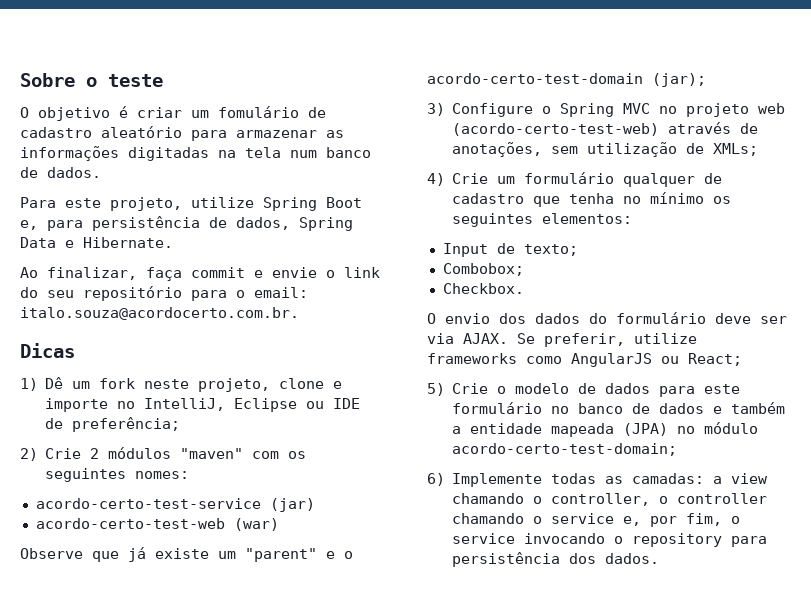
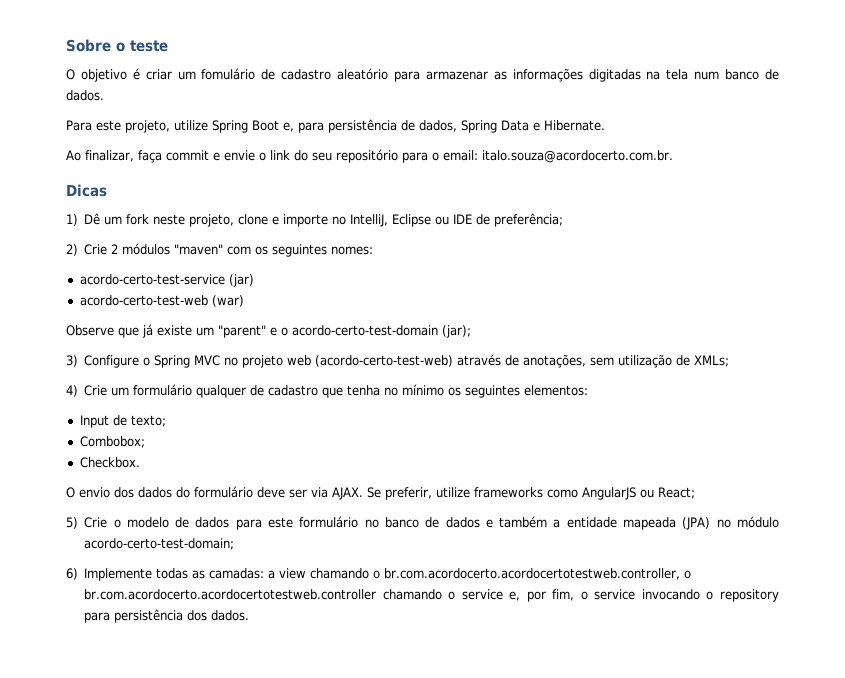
[551,493,768,506] controller, o controller -> [384,568,692,580] [84,589,377,600] br.com.acordocerto.acordocertotestweb.controller, o br.com.acordocerto.acordocertotestweb.controller

